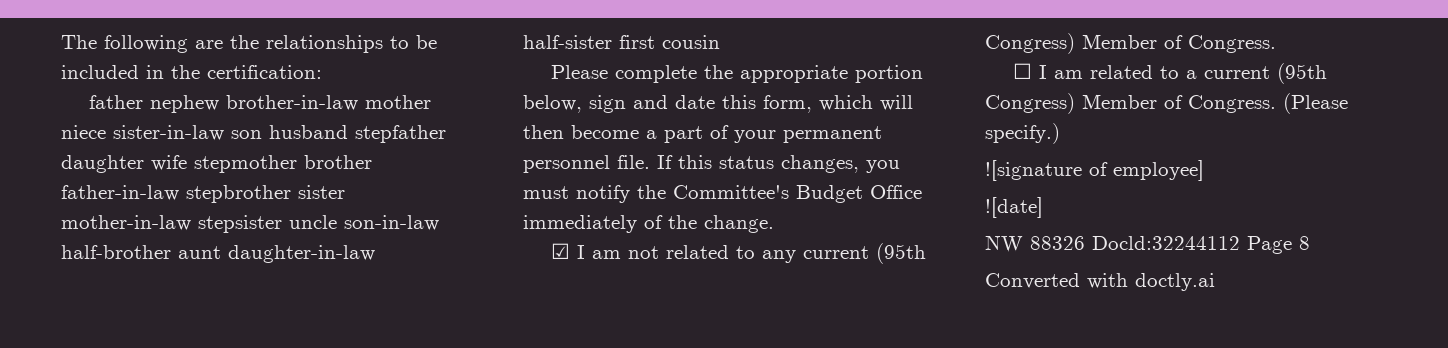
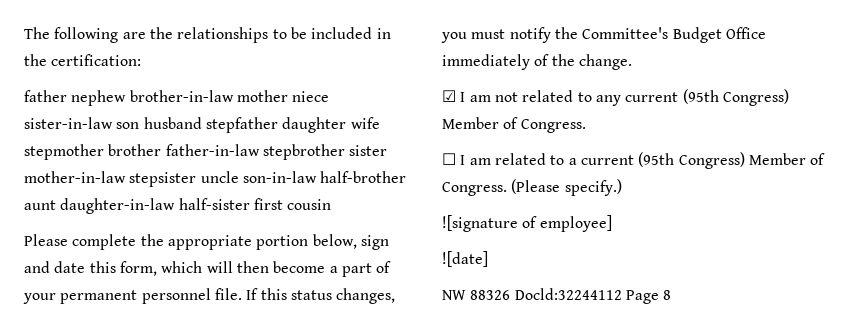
[985,273,1215,291] // Converted with doctly.ai -> (672, 295) none

